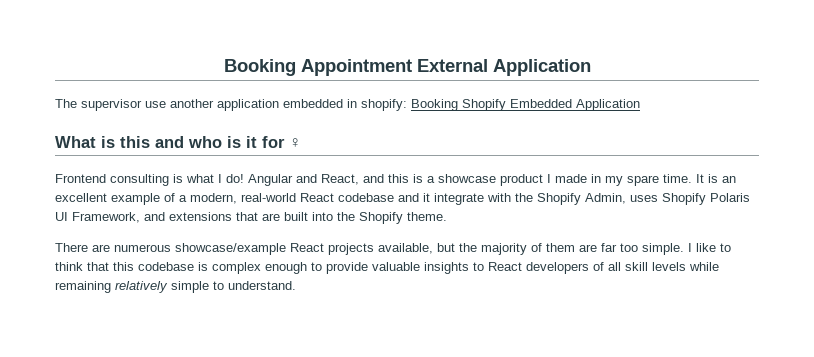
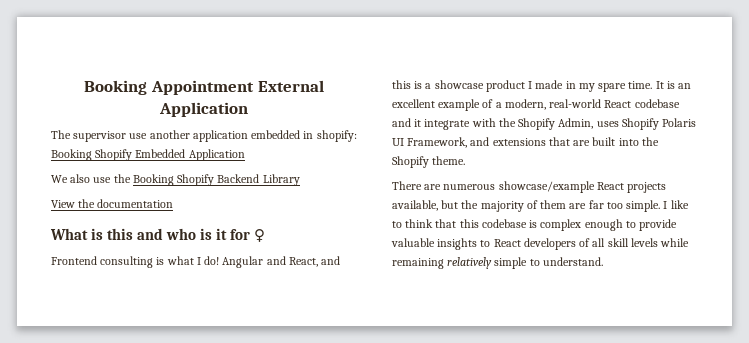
(640, 105) none -> [51,174,300,186] [51,199,174,208] // We also use the Booking Shopify Backend Library // View the documentation

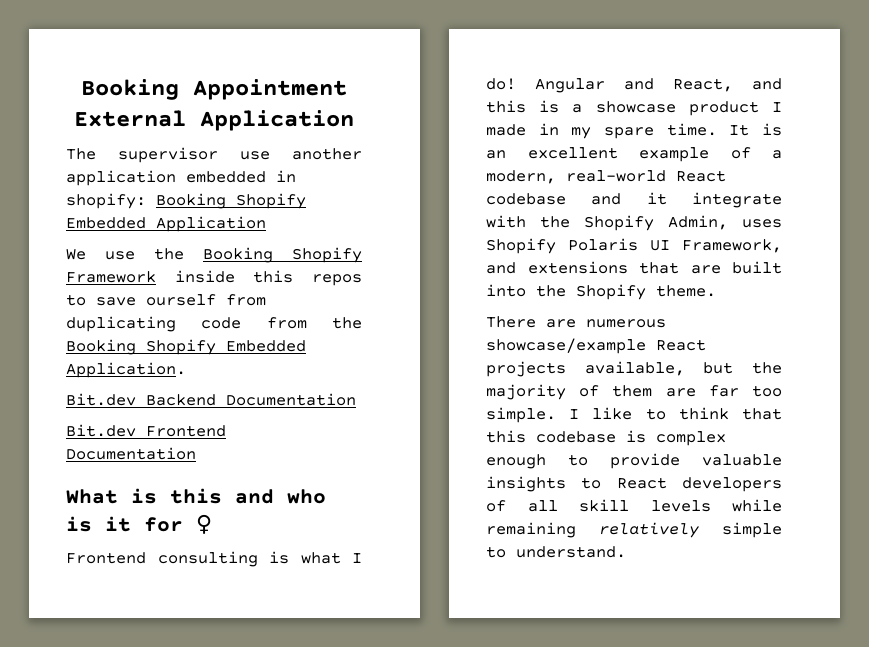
[70,174,91,183] also -> (86, 254) none
[217,174,300,186] [51,199,174,208] Backend Library // View the documentation -> [66,270,362,286] [66,294,266,306] [66,316,362,332] [66,339,306,355] [66,362,186,378] [66,393,356,406] [66,424,226,437] [66,447,196,460] Framework inside this repos to save ourself from duplicating code from the Booking Shopify Embedded Application. // Bit.dev Backend Documentation // Bit.dev Frontend Documentation

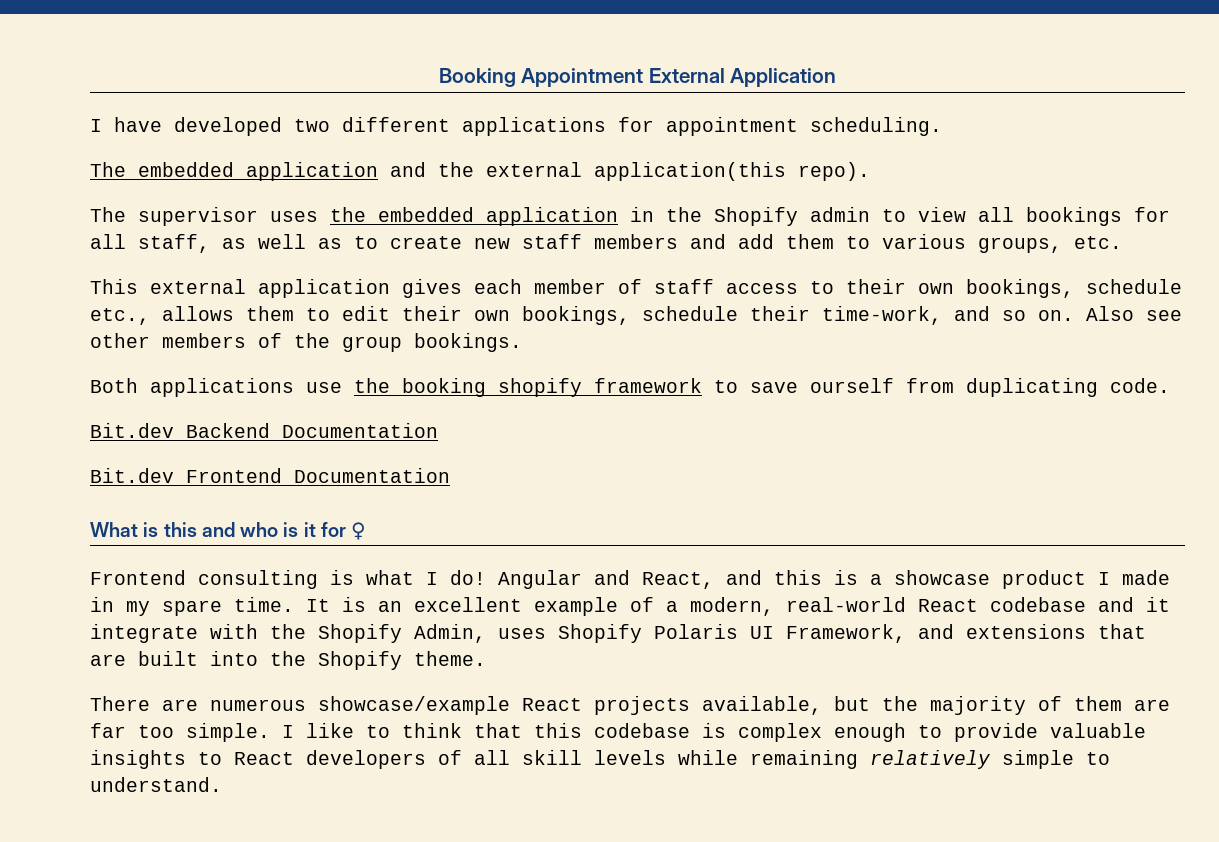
[66,147,362,163] [66,170,296,186] [66,193,306,209] [66,216,266,232] [66,247,362,263] [66,270,362,286] The supervisor use another application embedded in shopify: Booking Shopify Embedded Application // We use the Booking Shopify Framework inside this repos -> [90,117,942,136] [90,162,870,181] [90,207,1170,226] [90,234,1122,253] [90,279,1182,298] [90,306,1182,325] [90,333,522,352] [90,378,702,397] I have developed two different applications for appointment scheduling. // The embedded application and the external application(this repo). // The supervisor uses the embedded application in the Shopify admin to view all bookings for all staff, as well as to create new staff members and add them to various groups, etc. // This external application gives each member of staff access to their own bookings, schedule etc., allows them to edit their own bookings, schedule their time-work, and so on. Also see other members of the group bookings. // Both applications use the booking shopify framework
[201,317,362,329] [66,339,306,355] [66,362,186,378] code from the Booking Shopify Embedded Application. -> [1110,378,1170,393] code.

